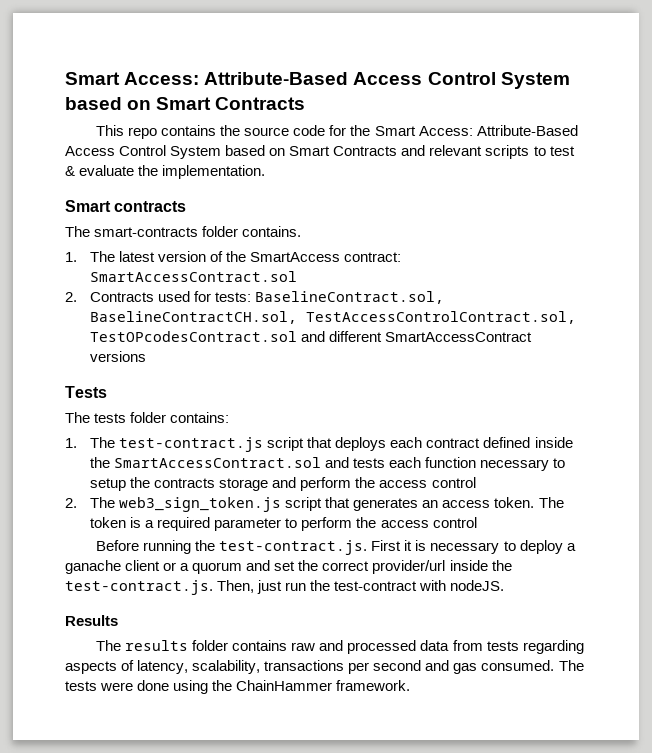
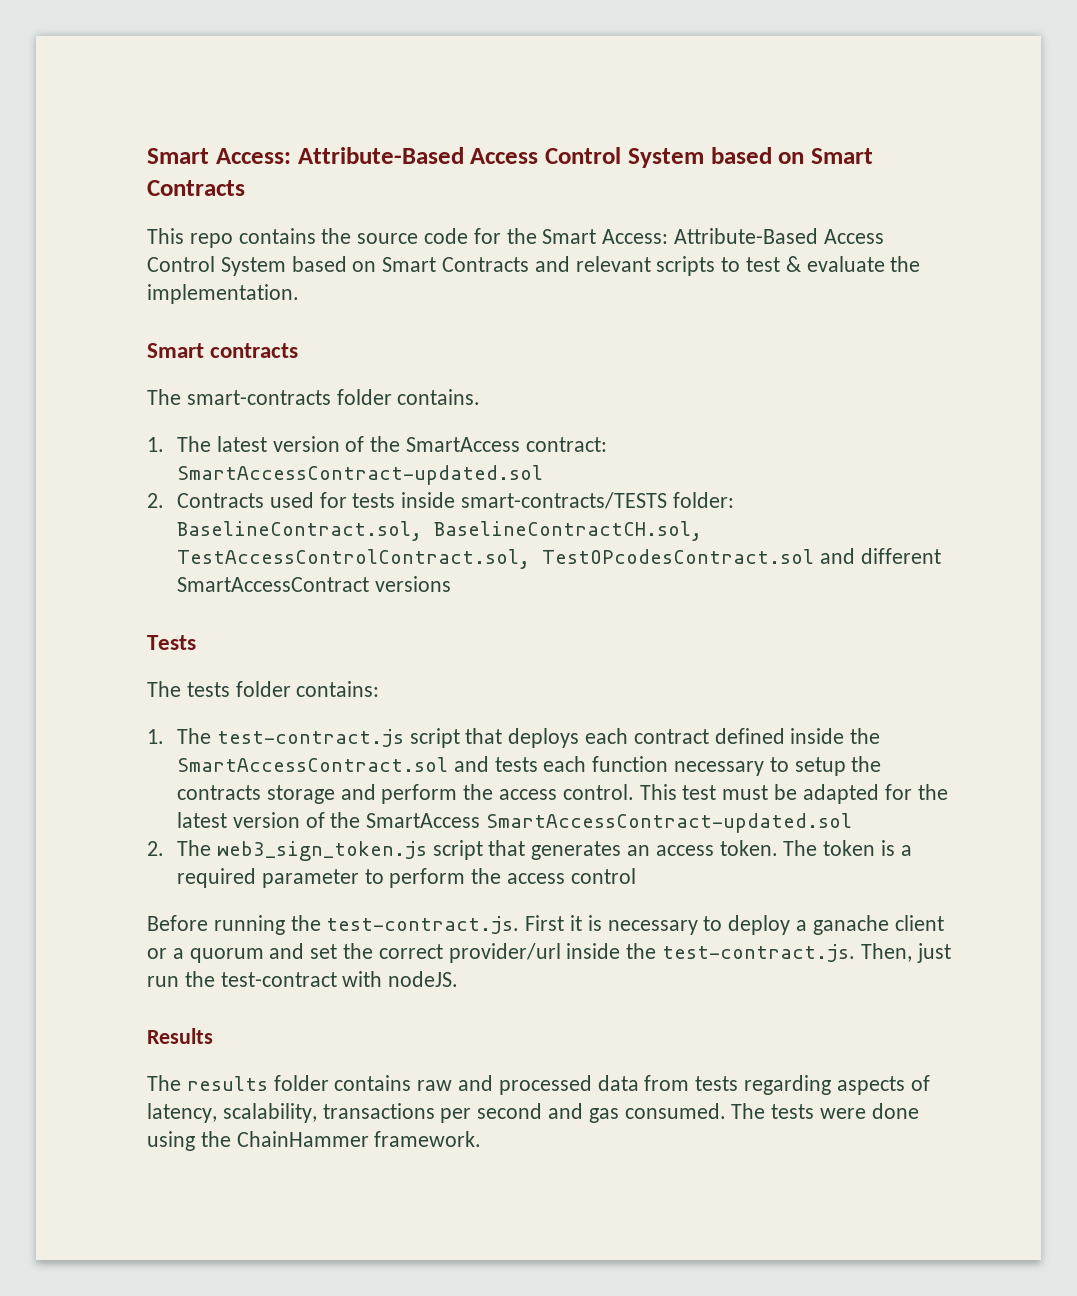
[90,271,298,282] SmartAccessContract.sol -> [177,465,544,485] SmartAccessContract-updated.sol
[215,292,252,302] tests: -> [352,492,734,509] tests inside smart-contracts/TESTS folder:
[431,477,476,488] control -> [562,784,948,804] [177,812,853,833] control. This test must be adapted for the latest version of the SmartAccess SmartAccessContract-updated.sol

